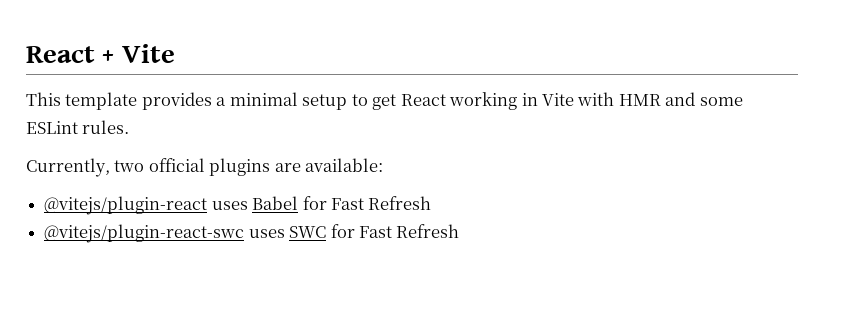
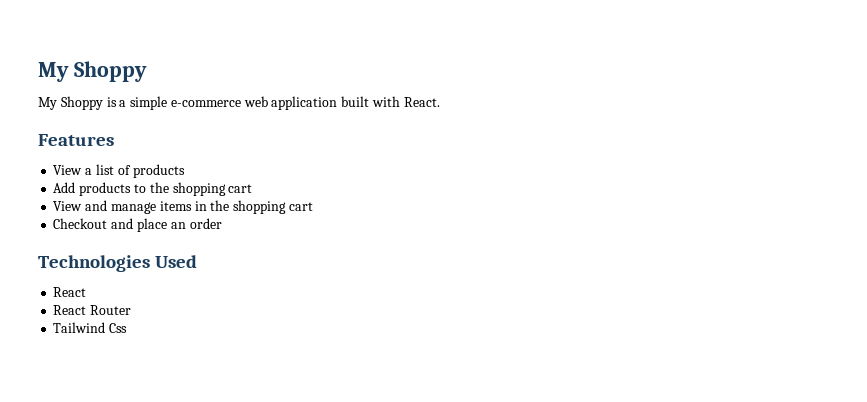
[26,44,175,63] [26,92,743,110] [26,120,130,134] [26,158,384,177] [44,196,432,215] [44,224,460,243] React + Vite // This template provides a minimal setup to get React working in Vite with HMR and some ESLint rules. // Currently, two official plugins are available: // @vitejs/plugin-react uses Babel for Fast Refresh // @vitejs/plugin-react-swc uses SWC for Fast Refresh -> [38,61,147,82] [38,96,440,110] [38,134,114,146] [53,164,185,178] [53,182,253,196] [53,200,313,214] [53,218,222,232] [38,255,198,272] [53,287,87,297] [53,305,132,315] [53,322,128,333] My Shoppy // My Shoppy is a simple e-commerce web application built with React. // Features // View a list of products // Add products to the shopping cart // View and manage items in the shopping cart // Checkout and place an order // Technologies Used // React // React Router // Tailwind Css

